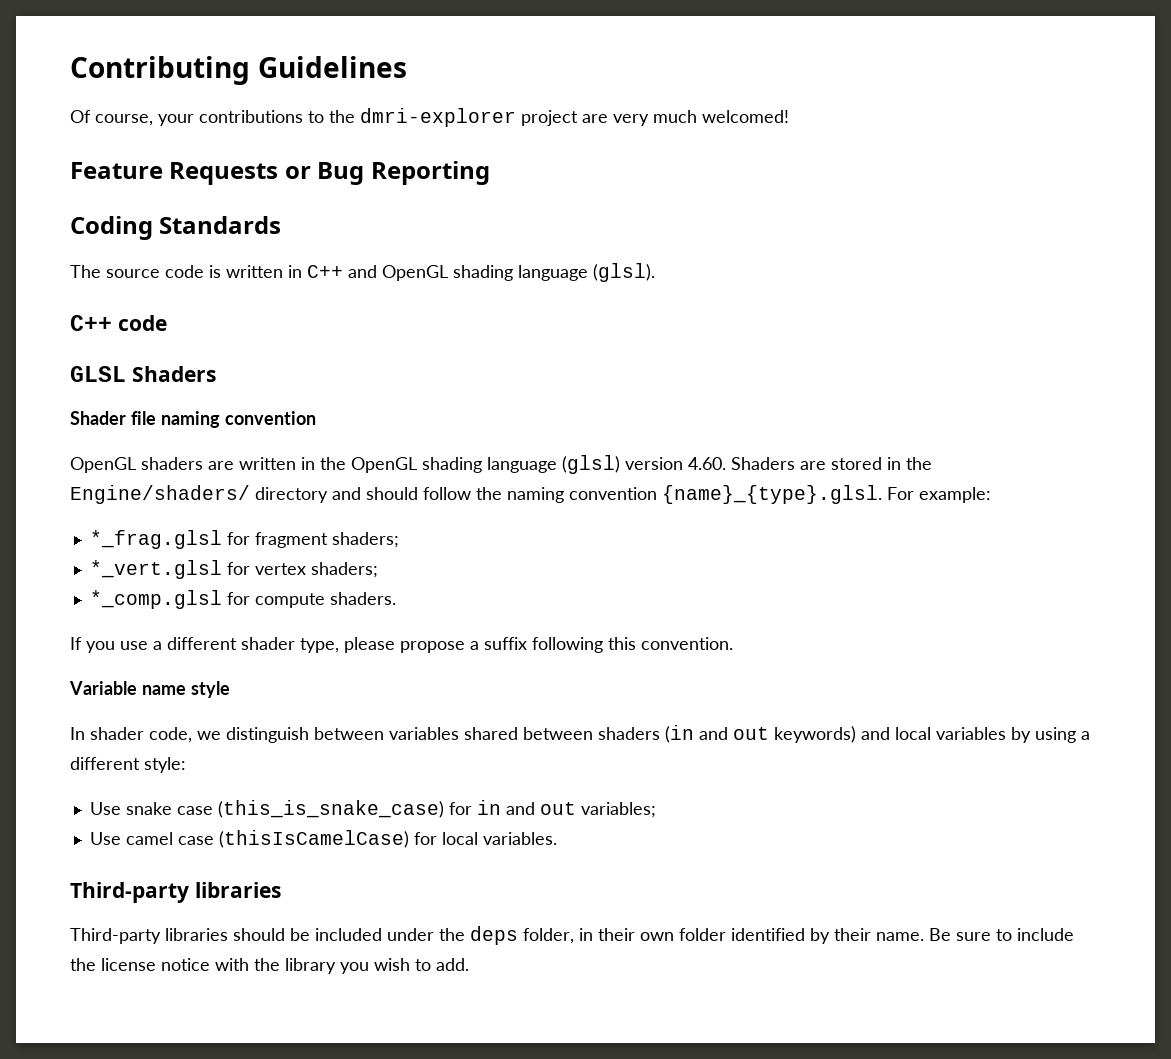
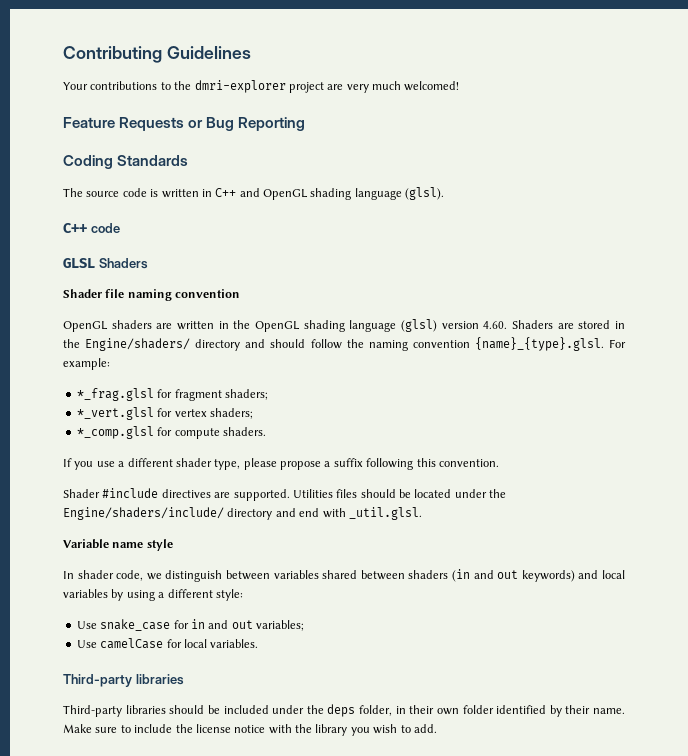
[70,110,194,126] Of course, your -> [63,82,88,90] Your
(733, 643) none -> [63,488,507,501] [63,507,422,520] // Shader #include directives are supported. Utilities files should be located under the Engine/shaders/include/ directory and end with _util.glsl.
[125,800,444,818] snake case (this_is_snake_case) -> [100,619,171,631] snake_case
[125,830,409,848] camel case (thisIsCamelCase) -> [100,638,164,649] camelCase
[929,928,951,941] Be -> [63,724,92,733] Make

